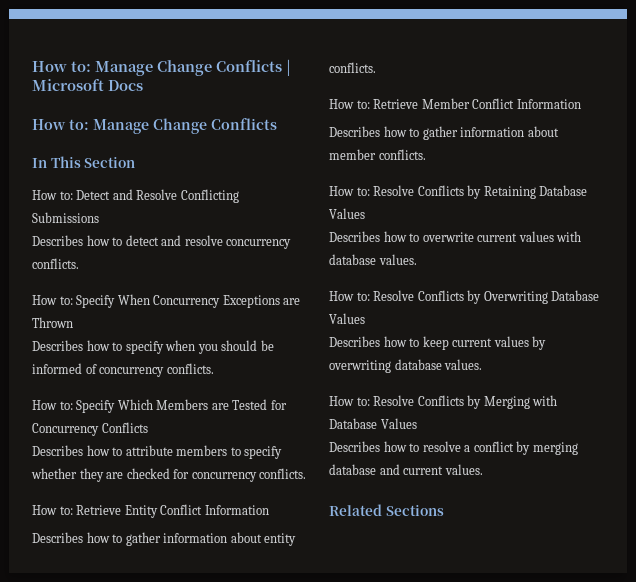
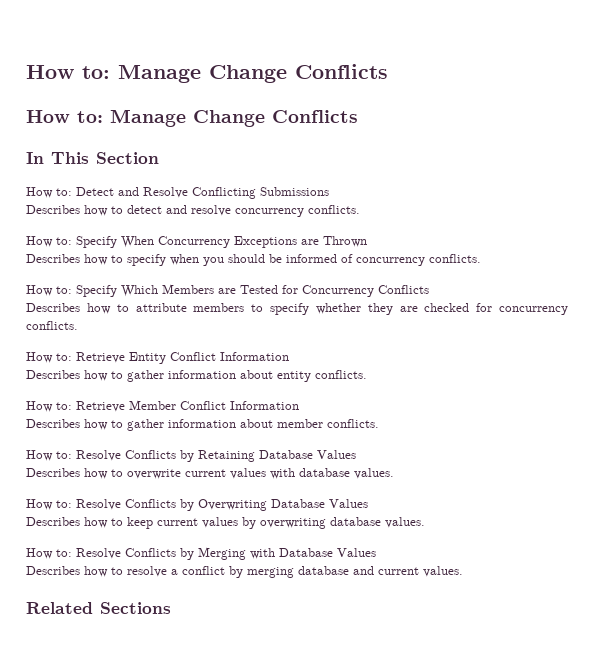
[32,59,291,76] [32,79,143,91] How to: Manage Change Conflicts | Microsoft Docs -> [26,64,388,83] How to: Manage Change Conflicts

